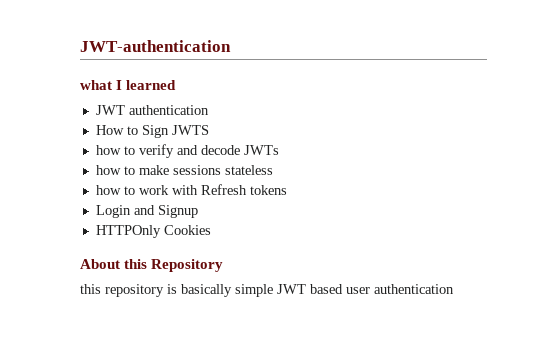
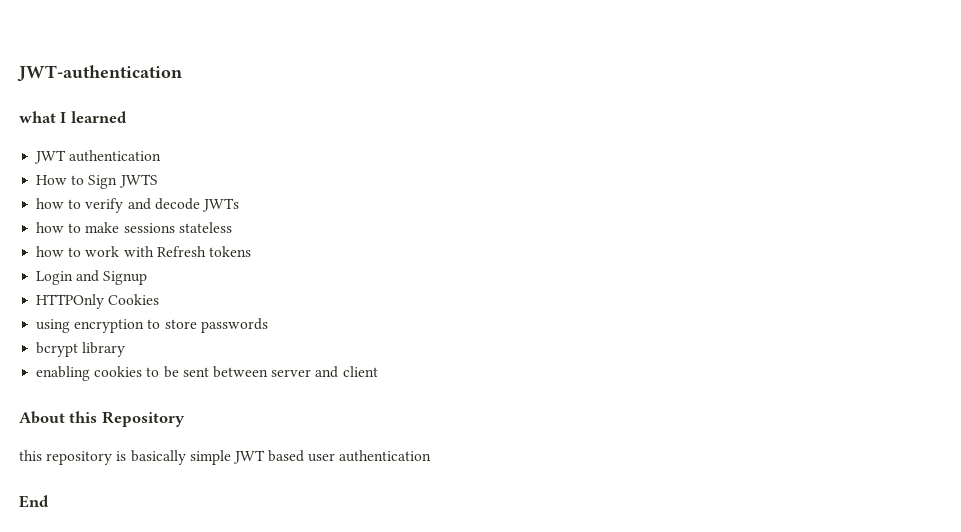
(211, 230) none -> [36,318,268,333] [36,342,126,357] [36,366,378,381] // using encryption to store passwords // bcrypt library // enabling cookies to be sent between server and client
(454, 289) none -> [19,495,49,508] // End

